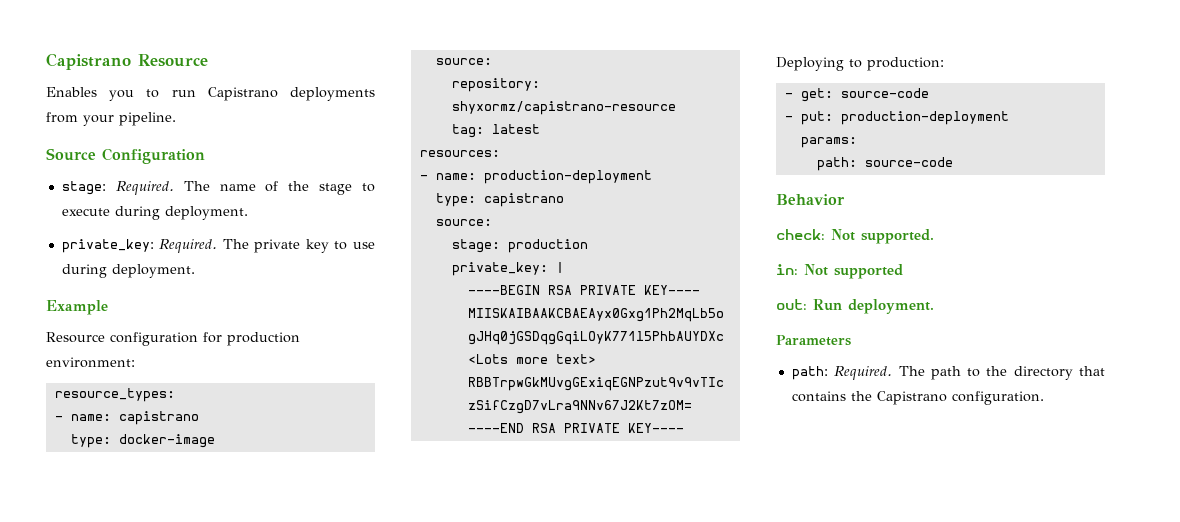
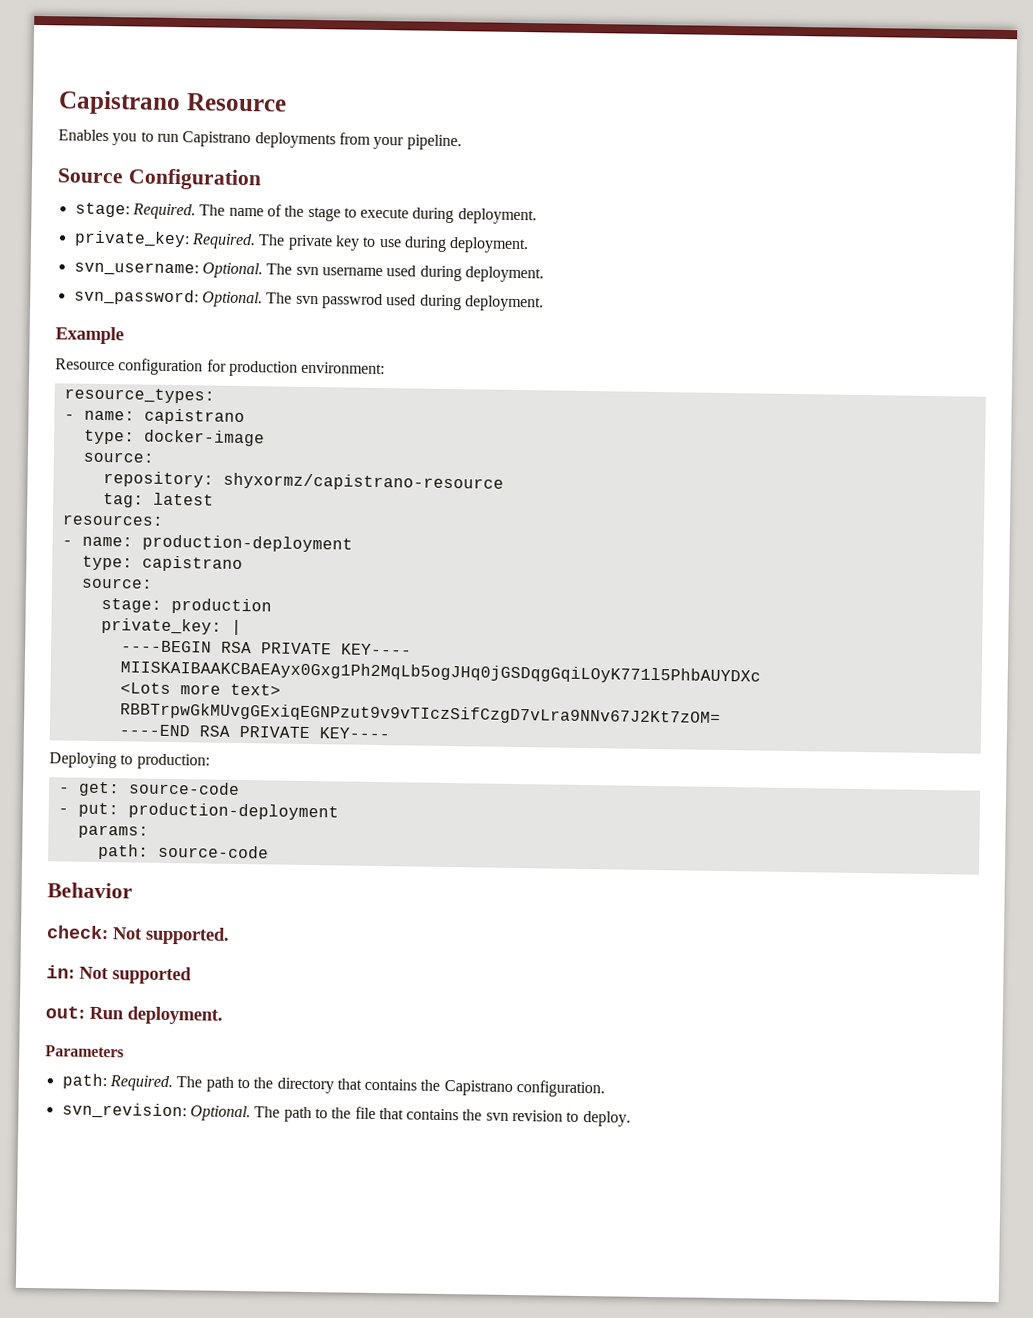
(195, 271) none -> [73,261,544,283] [73,288,544,312] // svn_username: Optional. The svn username used during deployment. // svn_password: Optional. The svn passwrod used during deployment.
(1044, 398) none -> [61,1102,631,1127] // svn_revision: Optional. The path to the file that contains the svn revision to deploy.

